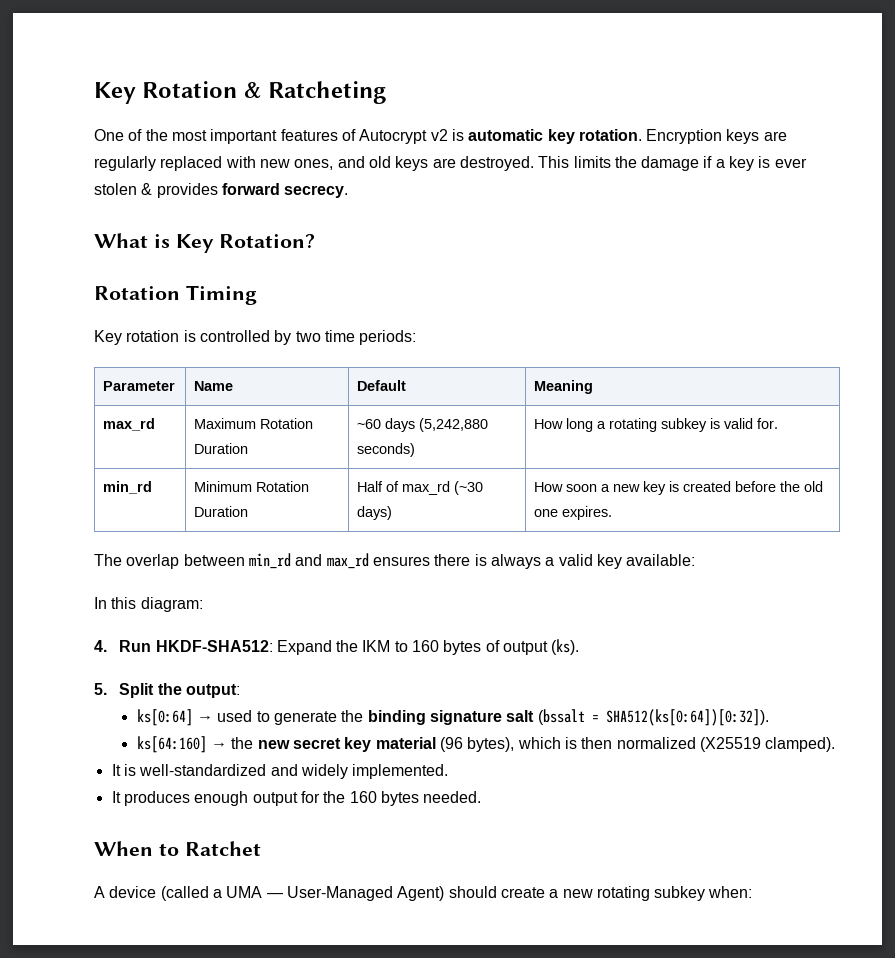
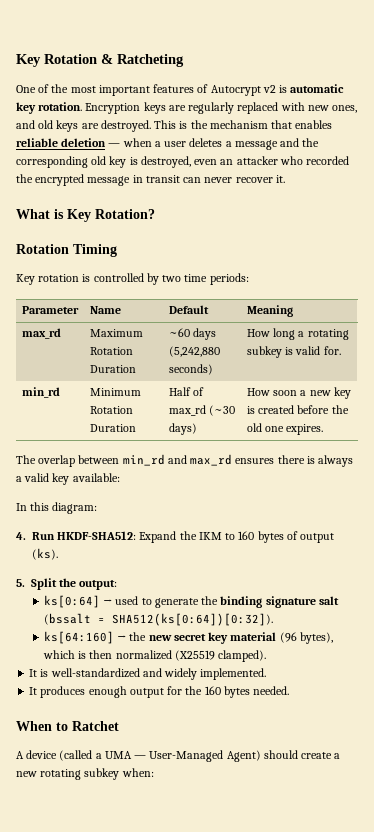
[573,156,807,171] [94,183,349,198] limits the damage if a key is ever stolen & provides forward secrecy. -> [179,120,333,129] [16,138,320,150] [16,156,350,168] [16,174,285,186] is the mechanism that enables reliable deletion — when a user deletes a message and the corresponding old key is destroyed, even an attacker who recorded the encrypted message in transit can never recover it.

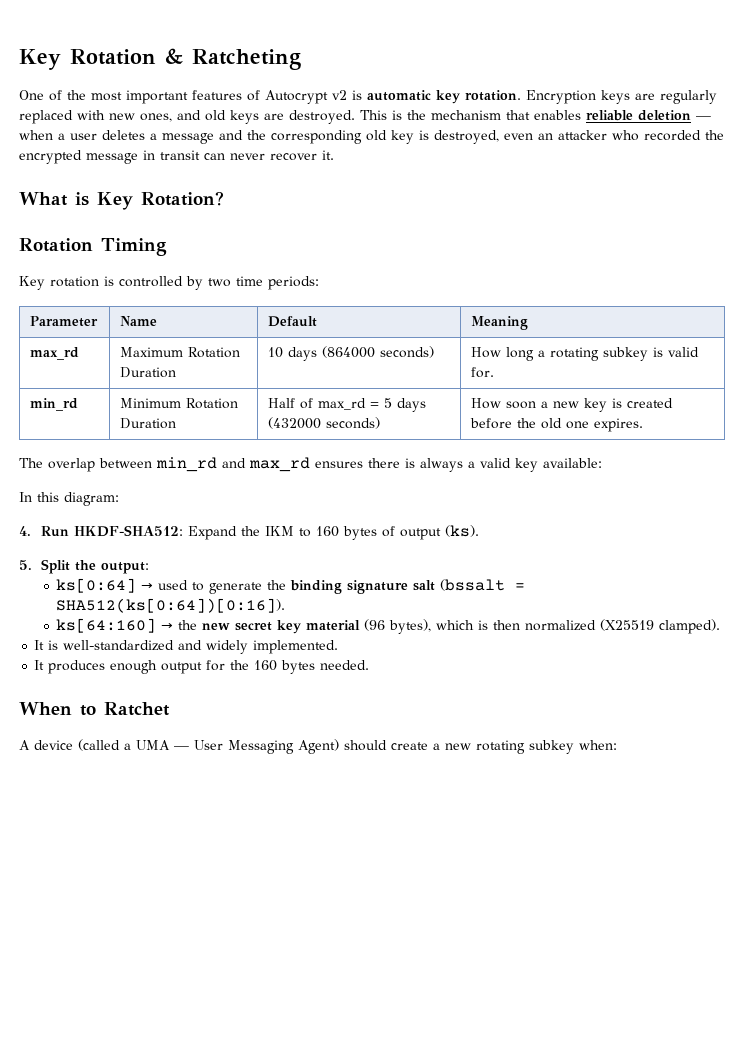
[168,328,217,340] [168,346,220,357] ~60 days (5,242,880 -> [268,346,376,361] 10 days (864000
[209,405,236,416] [168,423,197,435] (~30 days) -> [370,398,427,412] [268,417,381,429] = 5 days (432000 seconds)
[112,613,274,626] SHA512(ks[0:64])[0:32]). -> [56,598,286,613] SHA512(ks[0:64])[0:16]).
[149,750,224,762] User-Managed -> [194,740,294,754] User Messaging

